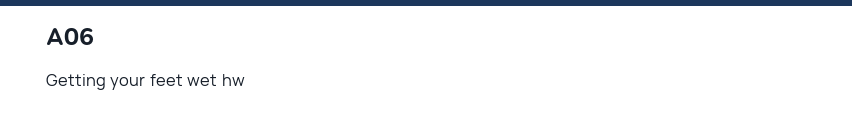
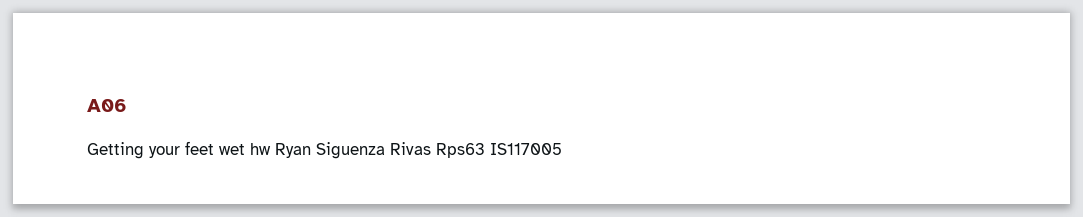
(245, 80) none -> [275,142,562,159] Ryan Siguenza Rivas Rps63 IS117005

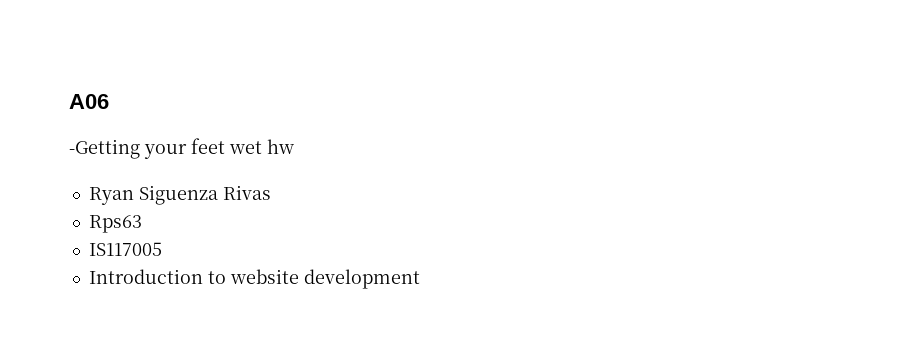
[87,142,144,159] Getting -> [69,139,140,159] -Getting
(271, 149) none -> (294, 146) //
(431, 148) none -> (271, 192) //
(485, 150) none -> (142, 224) //
(562, 149) none -> [88,269,420,289] // Introduction to website development

